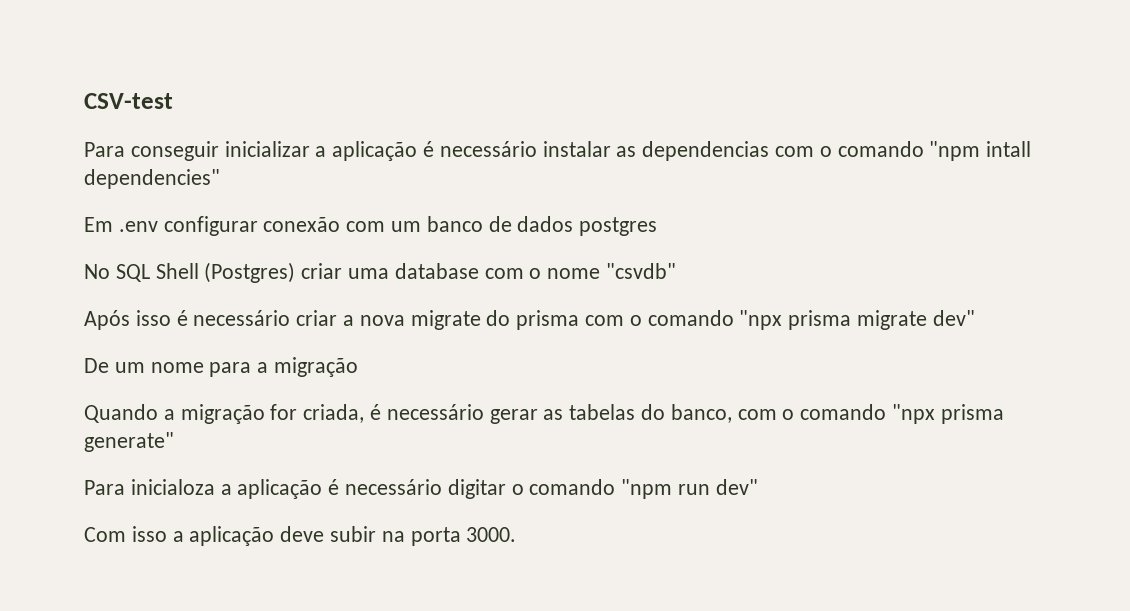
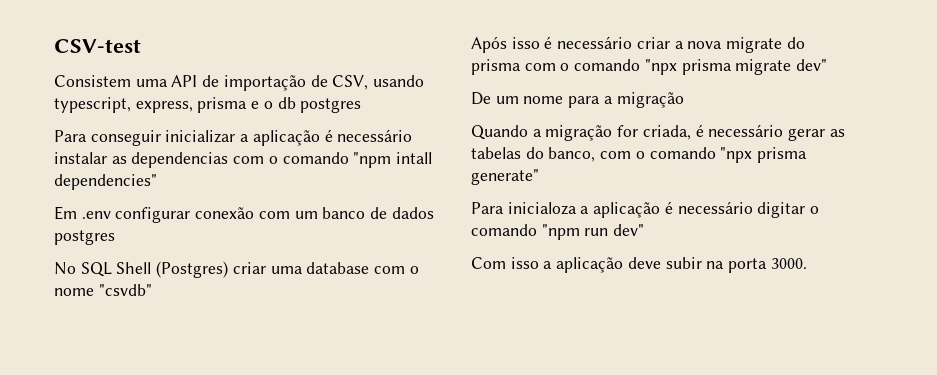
(173, 101) none -> [54,75,425,91] [54,97,362,113] // Consistem uma API de importação de CSV, usando typescript, express, prisma e o db postgres

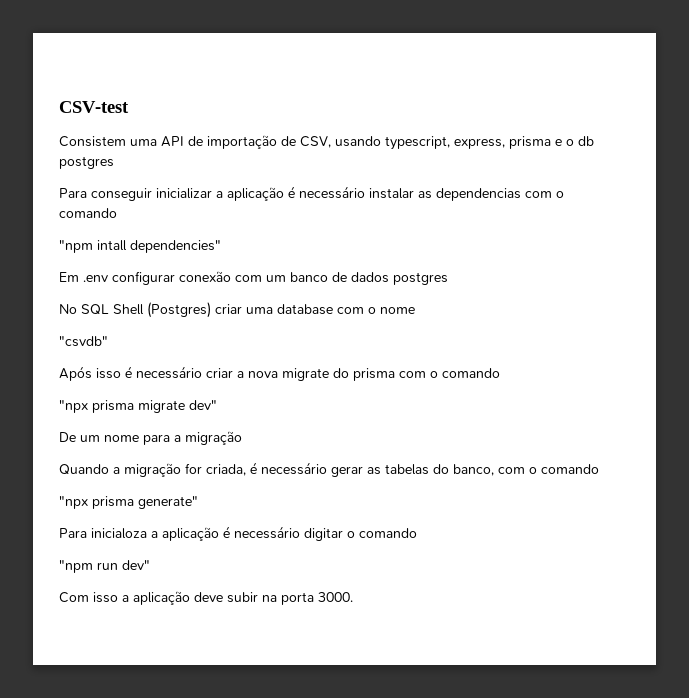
(349, 158) none -> (117, 213) //
(94, 292) none -> (415, 310) //
(641, 65) none -> (500, 373) //
(716, 153) none -> (599, 469) //
(537, 230) none -> (417, 533) //

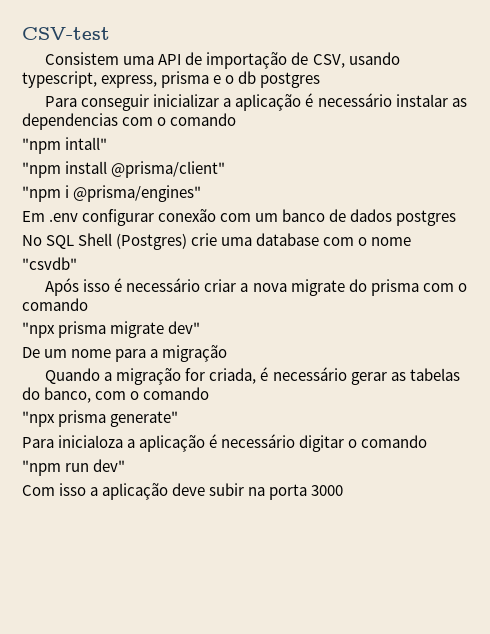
[97,240,221,253] intall dependencies" -> [65,137,108,150] [22,161,226,178] [22,185,202,202] intall" // "npm install @prisma/client" // "npm i @prisma/engines"
[215,304,242,314] criar -> [191,233,218,246] crie
[318,592,353,602] 3000. -> [311,485,344,496] 3000

